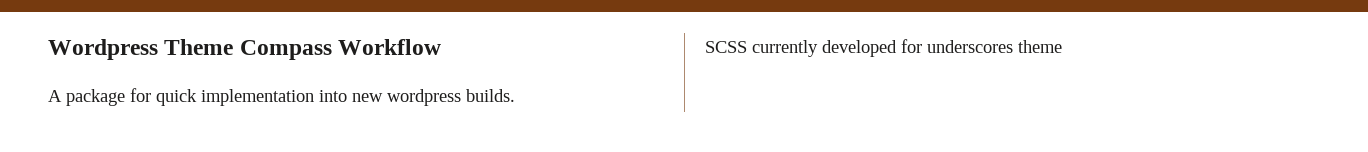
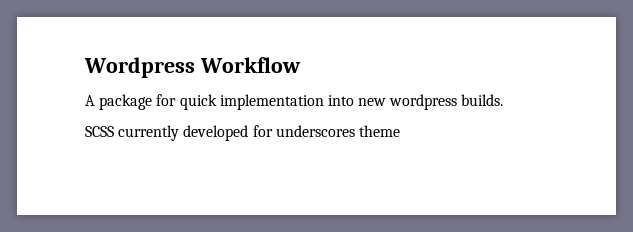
[164,39,332,60] Theme Compass -> (195, 67) none

